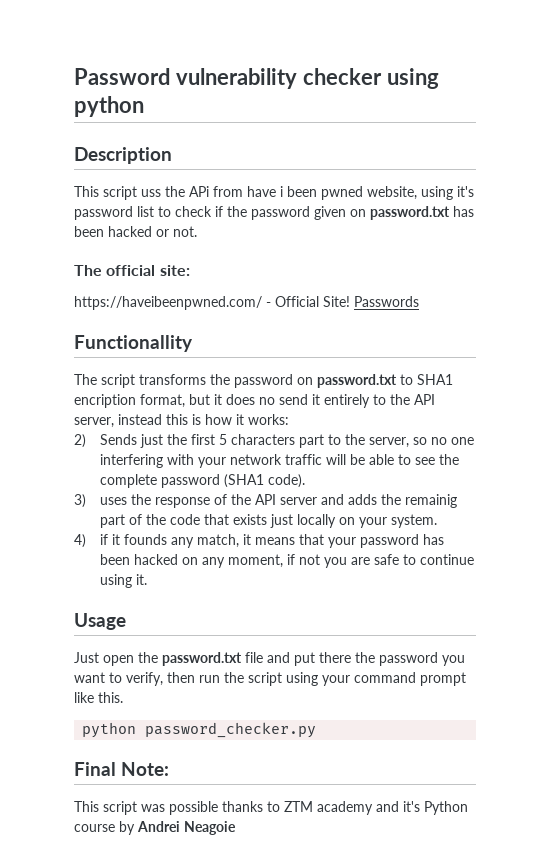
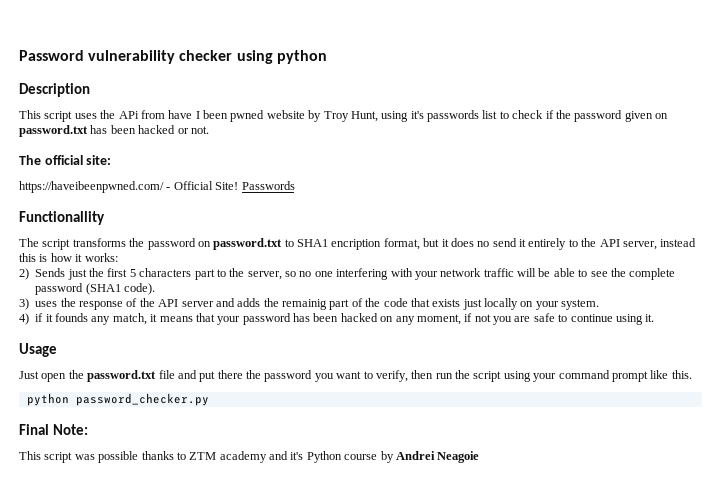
[141,189,161,197] uss -> [74,113,97,119] uses
[280,186,283,197] i -> [195,111,200,119] I
[367,186,417,200] website, -> [266,110,378,122] website by Troy Hunt,
[74,206,133,220] password -> [427,110,479,122] passwords

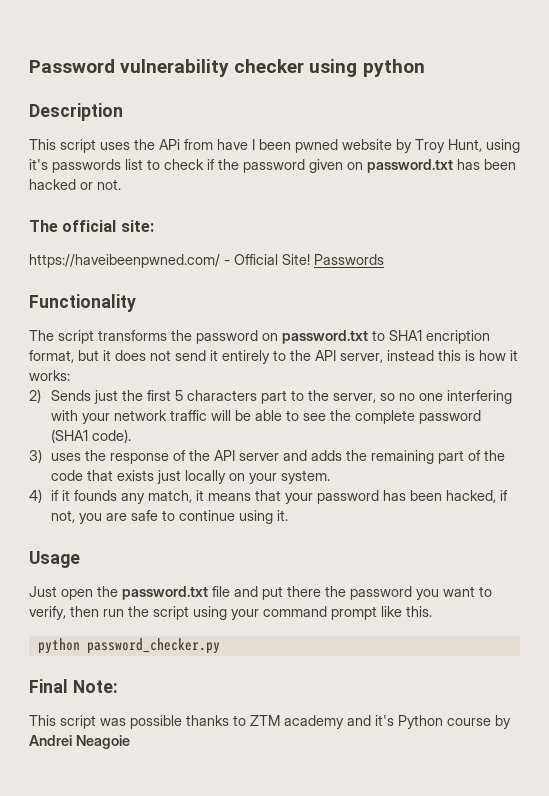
[19,211,105,225] Functionallity -> [29,294,136,312] Functionality
[477,241,490,247] no -> [150,350,171,361] not
[282,299,327,310] remainig -> [370,450,434,464] remaining
[340,313,491,325] hacked on any moment, if not -> [445,490,508,503] [50,510,75,523] hacked, if not,

